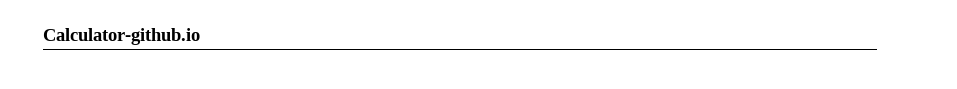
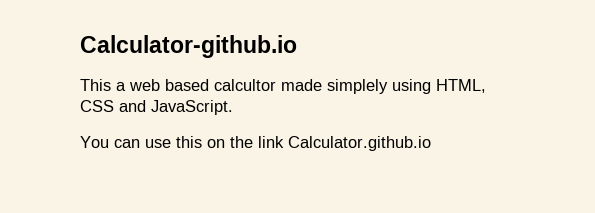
(200, 36) none -> [80,79,486,94] [80,100,233,115] [80,136,431,151] // This a web based calcultor made simplely using HTML, CSS and JavaScript. // You can use this on the link Calculator.github.io

